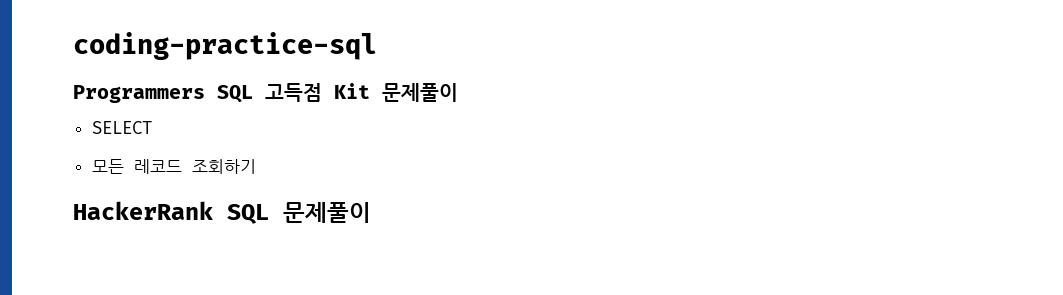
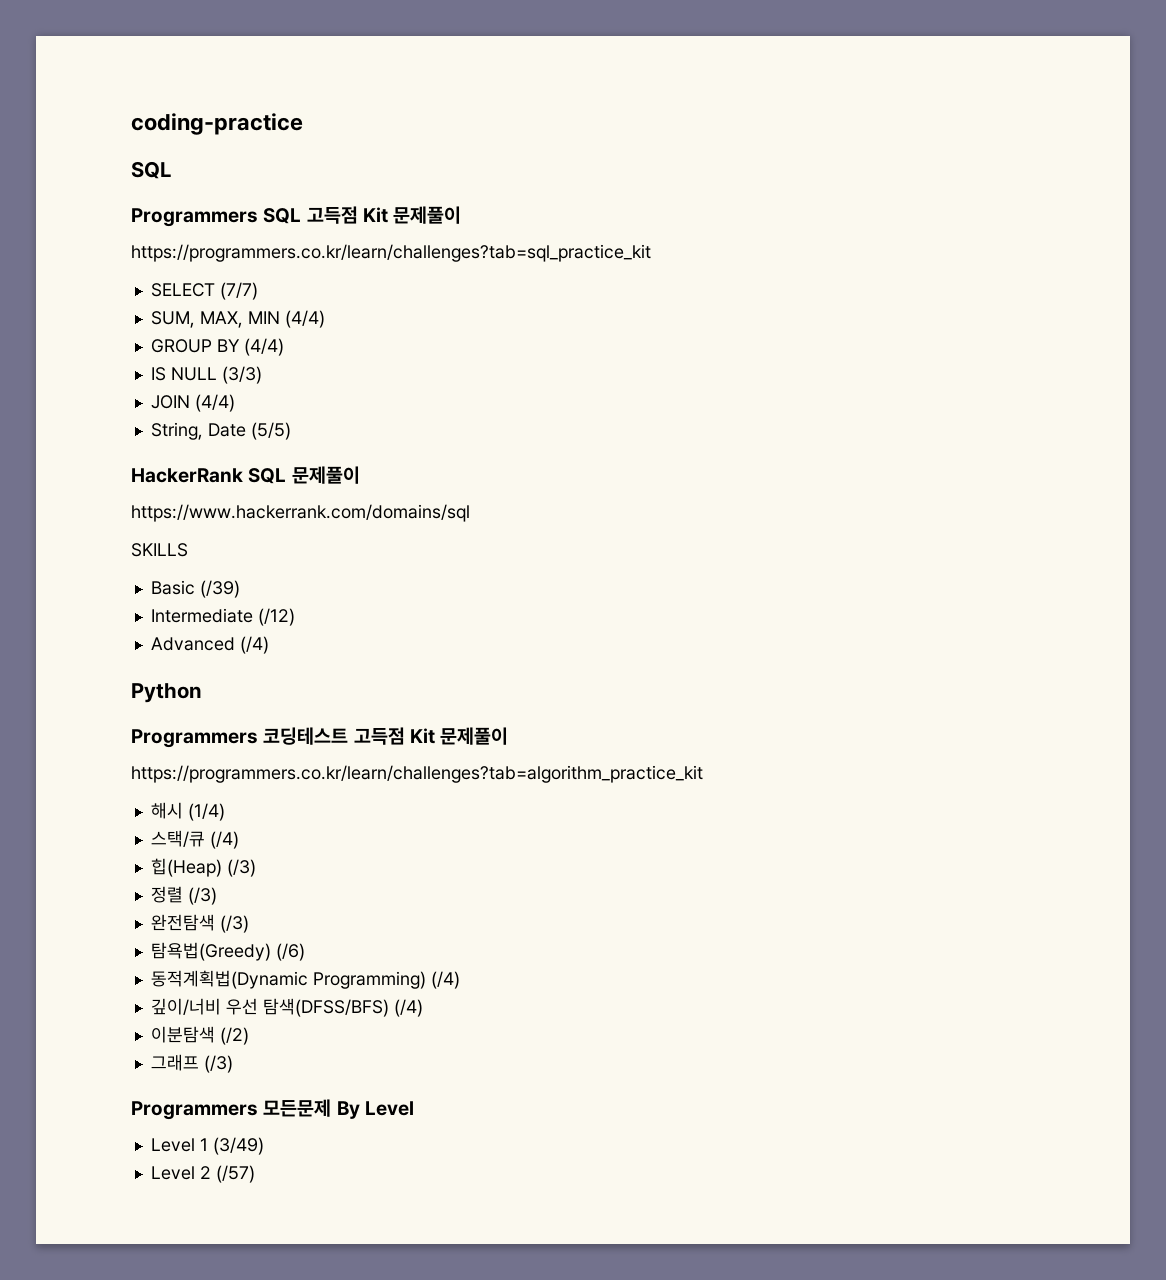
[73,32,377,60] coding-practice-sql -> [131,113,303,135] [131,161,171,179] coding-practice // SQL
(458, 92) none -> [131,244,651,262] // https://programmers.co.kr/learn/challenges?tab=sql_practice_kit
[91,159,256,174] [73,201,371,224] // 모든 레코드 조회하기 // HackerRank SQL 문제풀이 -> [219,282,258,300] [150,310,325,328] [150,338,284,356] [150,366,262,384] [150,394,235,412] [150,422,291,440] [131,466,360,484] [131,504,470,522] [131,543,188,557] [150,580,240,598] [150,608,295,626] [150,636,269,654] [131,683,202,703] [131,727,509,748] [131,765,703,783] [150,802,225,821] [150,830,239,849] [150,858,256,877] [150,886,217,905] [150,914,249,933] [150,942,305,961] [150,970,460,989] [150,998,423,1017] [150,1026,249,1045] [150,1054,233,1073] [131,1099,414,1120] [150,1137,264,1155] [150,1165,255,1183] (7/7) // SUM, MAX, MIN (4/4) // GROUP BY (4/4) // IS NULL (3/3) // JOIN (4/4) // String, Date (5/5) // HackerRank SQL 문제풀이 // https://www.hackerrank.com/domains/sql // SKILLS // Basic (/39) // Intermediate (/12) // Advanced (/4) // Python // Programmers 코딩테스트 고득점 Kit 문제풀이 // https://programmers.co.kr/learn/challenges?tab=algorithm_practice_kit // 해시 (1/4) // 스택/큐 (/4) // 힙(Heap) (/3) // 정렬 (/3) // 완전탐색 (/3) // 탐욕법(Greedy) (/6) // 동적계획법(Dynamic Programming) (/4) // 깊이/너비 우선 탐색(DFSS/BFS) (/4) // 이분탐색 (/2) // 그래프 (/3) // Programmers 모든문제 By Level // Level 1 (3/49) // Level 2 (/57)

